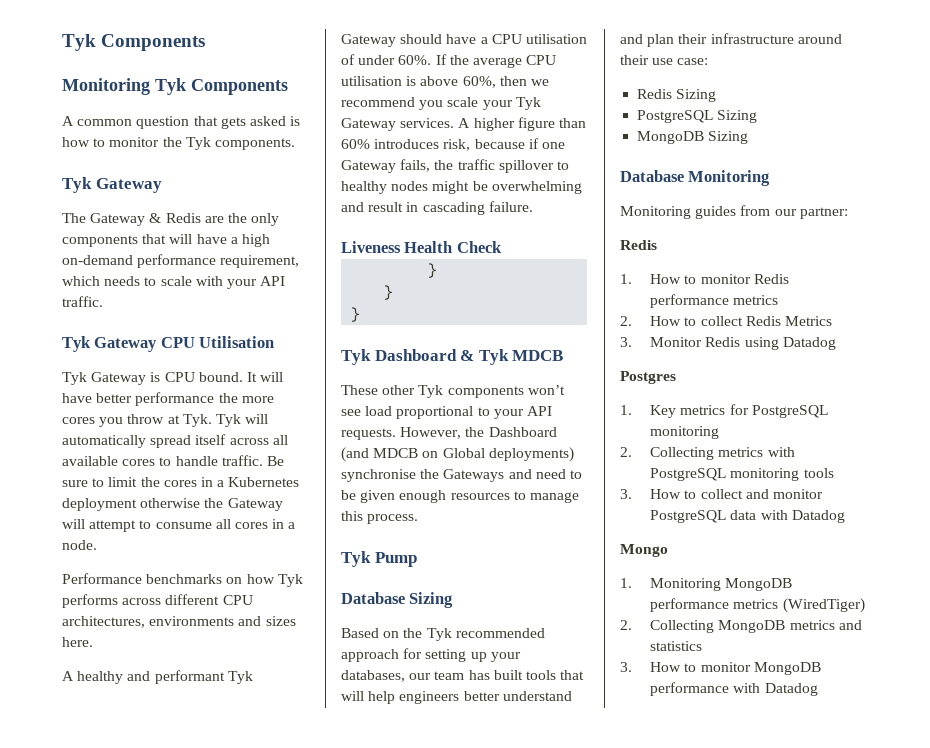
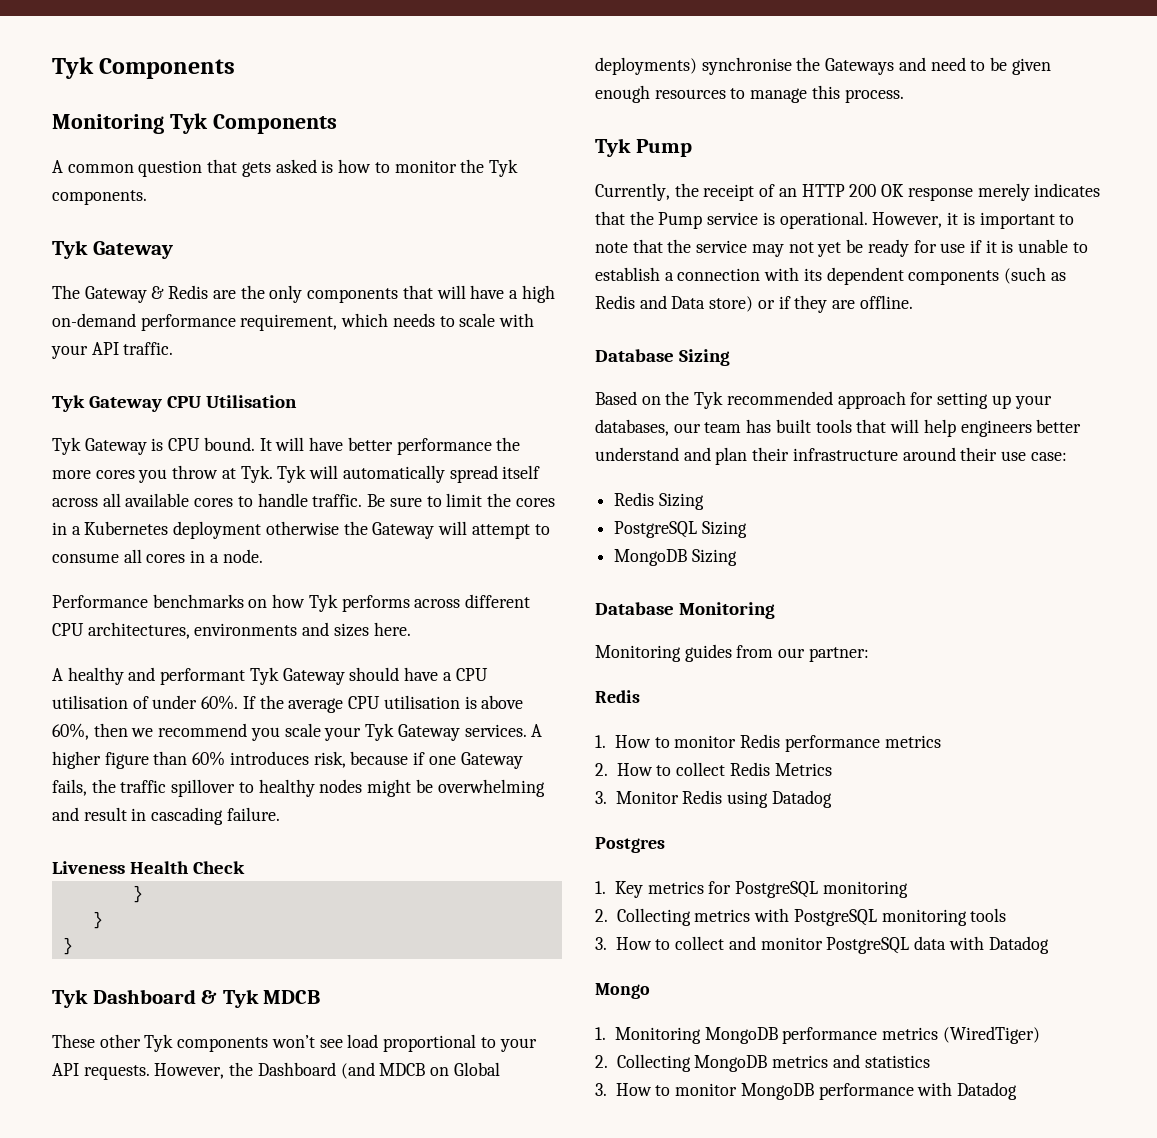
(417, 559) none -> [595,183,1101,201] [595,211,1075,229] [595,239,1088,257] [595,267,1066,285] [595,295,913,313] // Currently, the receipt of an HTTP 200 OK response merely indicates that the Pump service is operational. However, it is important to note that the service may not yet be ready for use if it is unable to establish a connection with its dependent components (such as Redis and Data store) or if they are offline.

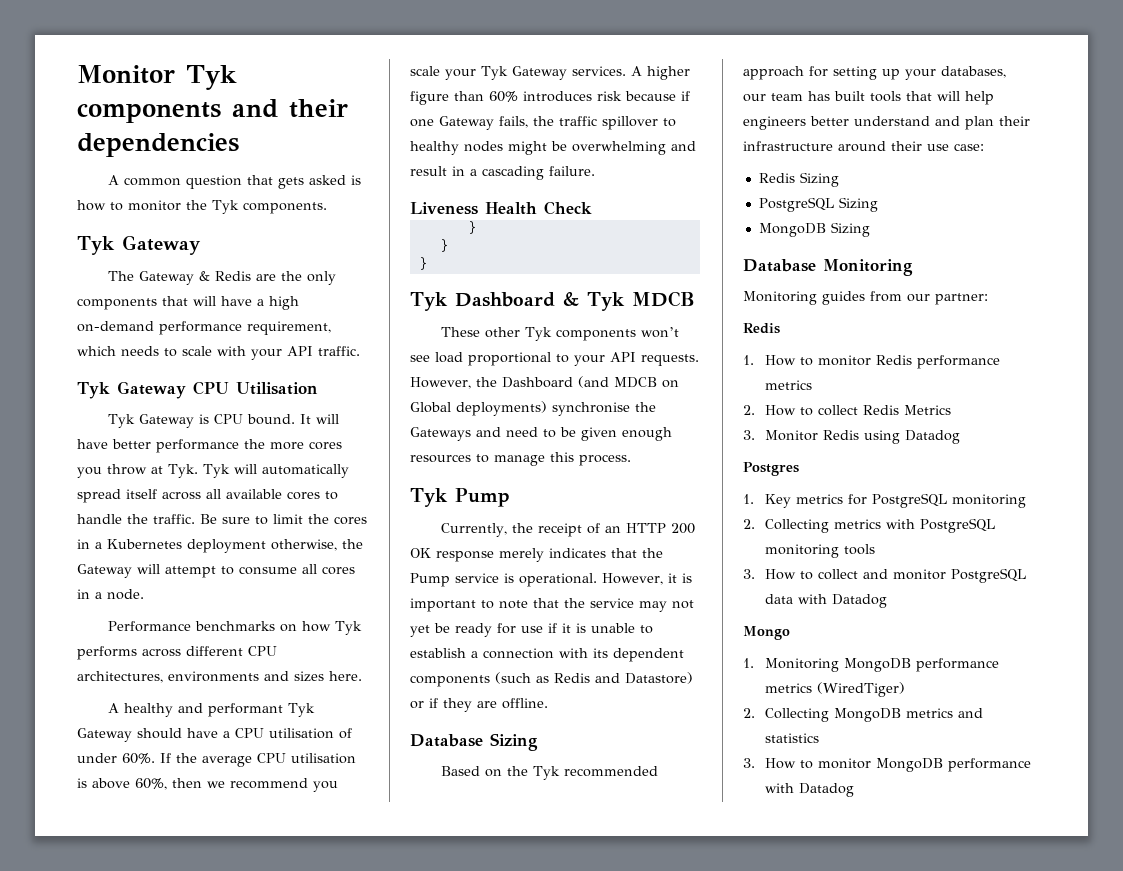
[52,57,236,79] [52,113,337,134] Tyk Components // Monitoring Tyk Components -> [77,65,237,90] [77,99,348,123] [77,133,239,157] Monitor Tyk components and their dependencies
(308, 500) none -> [127,514,148,524] the
[265,521,339,535] otherwise -> [271,539,337,551] otherwise,
[313,751,346,768] risk, -> [597,91,622,101] risk
(147, 814) none -> [470,169,477,176] a
[671,296,754,312] Data store) -> [625,672,693,684] Datastore)

